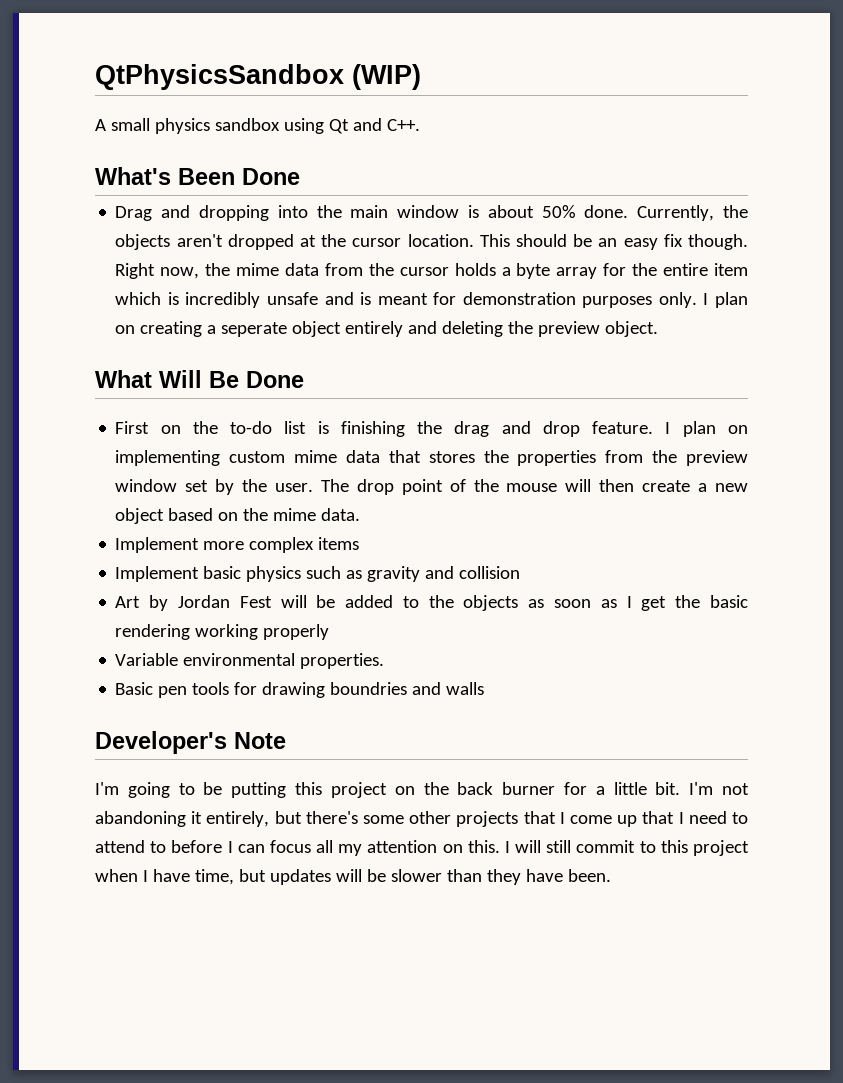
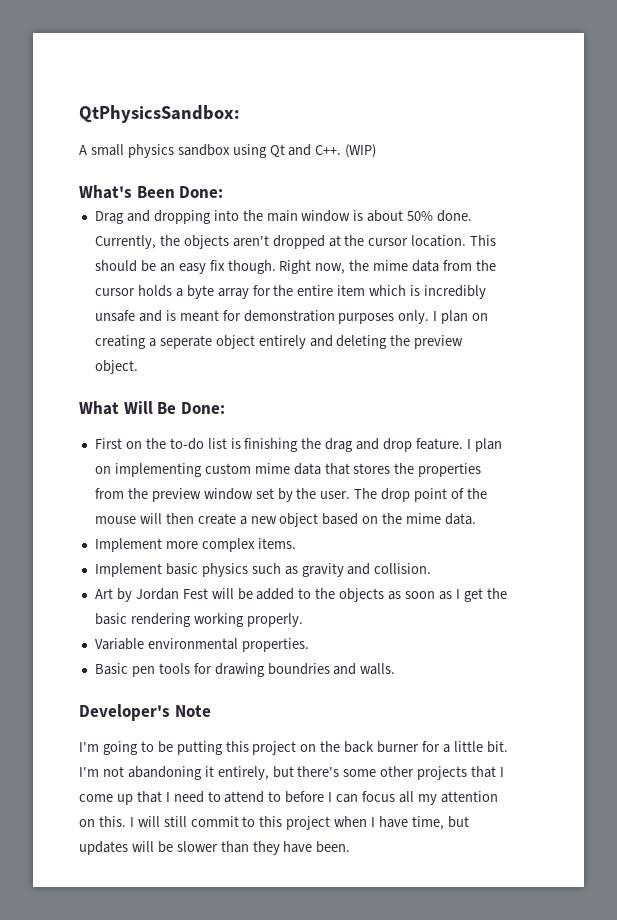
[95,64,421,90] QtPhysicsSandbox (WIP) -> [79,105,240,123] QtPhysicsSandbox:
(420, 125) none -> [345,144,377,158] (WIP)
[242,168,300,185] Done -> [179,186,224,198] Done:
[246,371,304,388] Done -> [180,402,225,414] Done:
[318,537,360,550] items -> [257,538,296,549] items.
[459,566,521,579] collision -> [374,563,432,574] collision.
[263,624,330,640] properly -> [246,613,303,627] properly.
[446,682,485,695] walls -> [360,663,396,675] walls.

